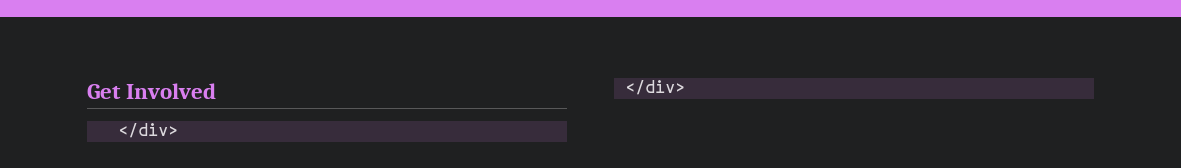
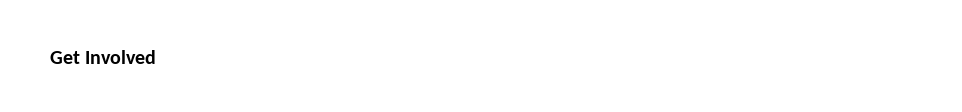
[118,123,179,138] [625,80,686,95] // </div> // </div> -> (157, 57) none

